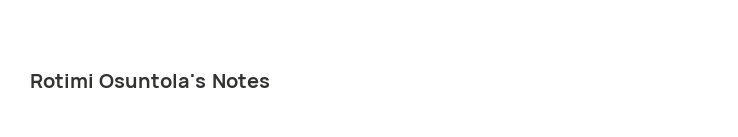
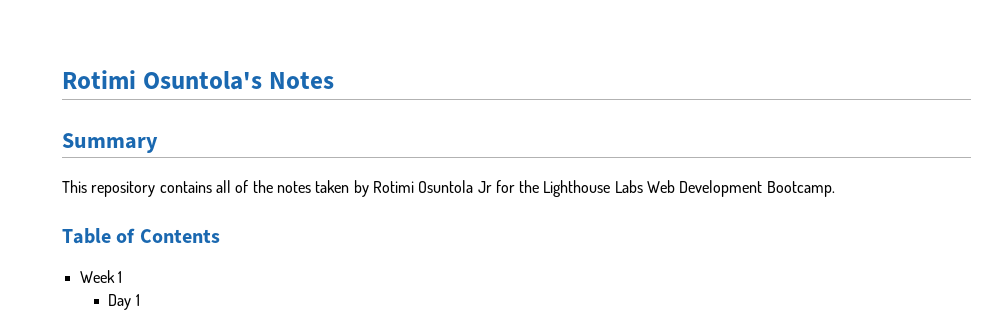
(270, 81) none -> [62,133,158,153] [62,180,835,197] [62,228,220,244] [79,270,122,283] [108,294,140,310] // Summary // This repository contains all of the notes taken by Rotimi Osuntola Jr for the Lighthouse Labs Web Development Bootcamp. // Table of Contents // Week 1 // Day 1

